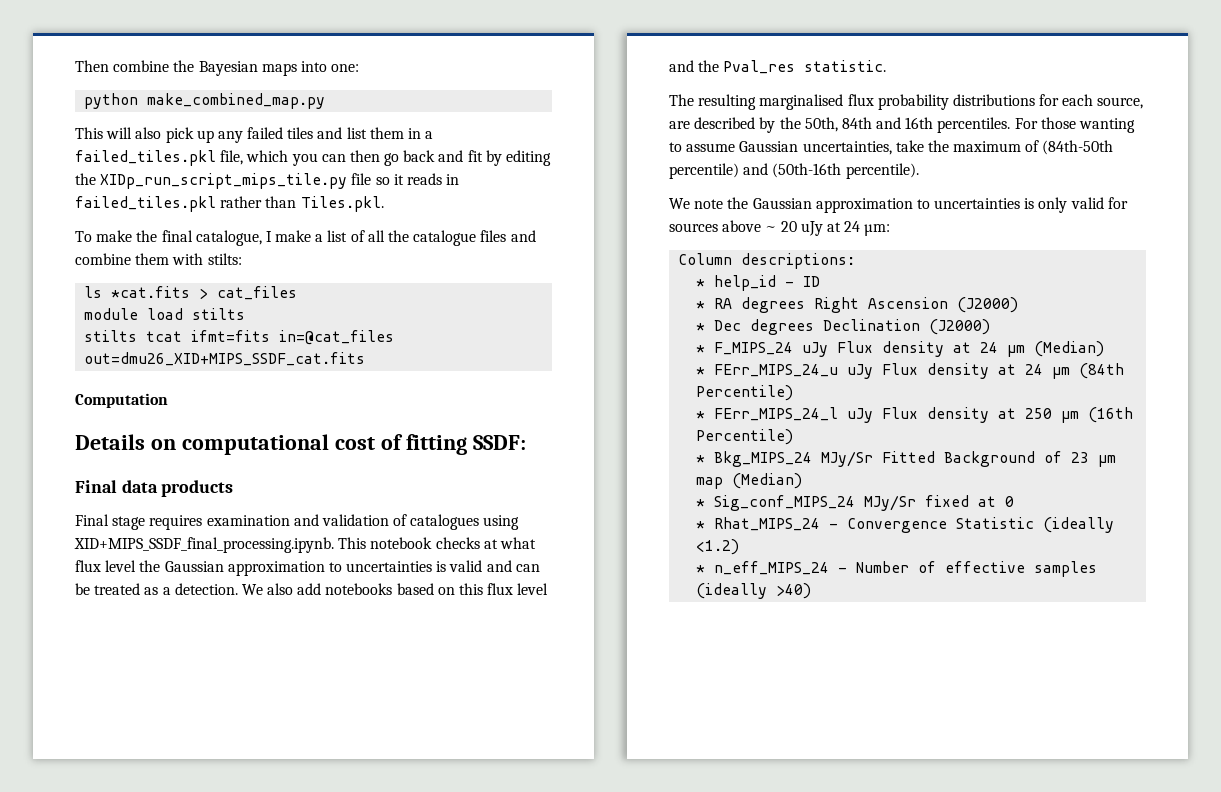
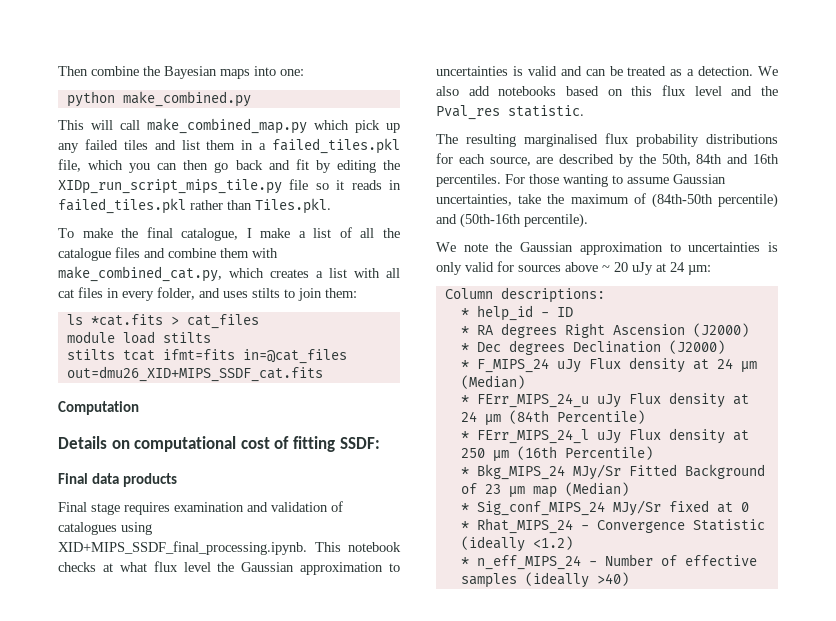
[147,93,326,109] make_combined_map.py -> [122,91,251,107] make_combined.py
[135,127,162,139] also -> [120,118,349,134] call make_combined_map.py which
[207,253,242,265] stilts: -> [58,266,400,282] [58,287,357,301] make_combined_cat.py, which creates a list with all cat files in every folder, and uses stilts to join them:

